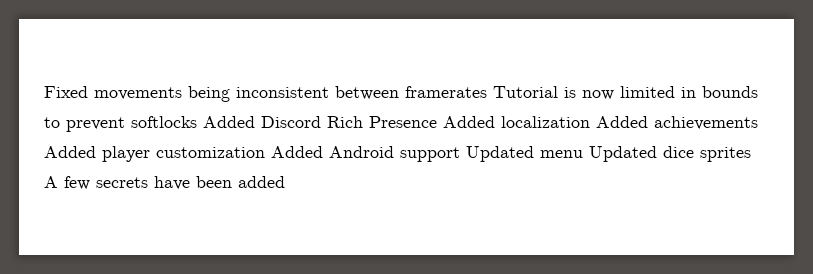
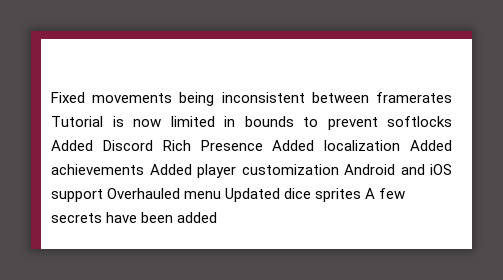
[271,146,534,162] Added Android support Updated -> [344,164,452,175] [51,188,181,202] Android and iOS support Overhauled

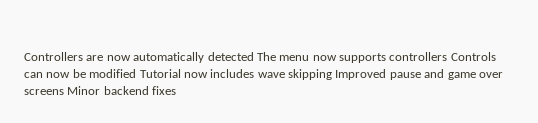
[51,92,452,106] [51,116,452,130] [51,140,453,151] [51,164,452,178] [51,188,406,202] [51,212,218,223] Fixed movements being inconsistent between framerates Tutorial is now limited in bounds to prevent softlocks Added Discord Rich Presence Added localization Added achievements Added player customization Android and iOS support Overhauled menu Updated dice sprites A few secrets have been added -> [24,52,496,63] [24,69,503,80] [24,86,177,95] Controllers are now automatically detected The menu now supports controllers Controls can now be modified Tutorial now includes wave skipping Improved pause and game over screens Minor backend fixes

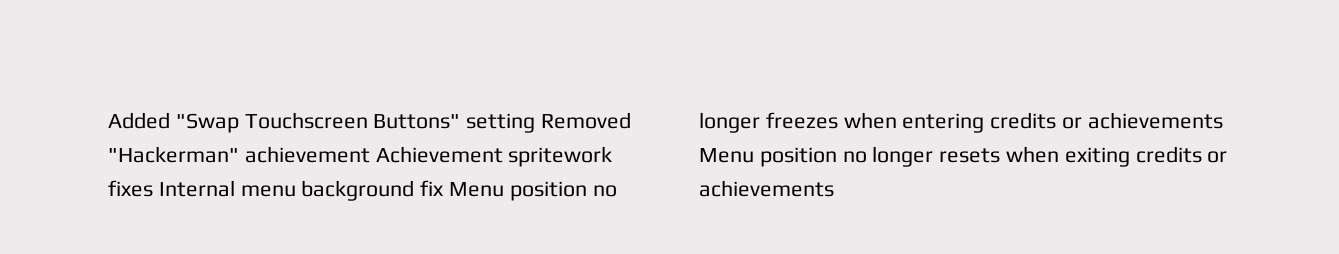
[24,52,496,63] [24,69,503,80] [24,86,177,95] Controllers are now automatically detected The menu now supports controllers Controls can now be modified Tutorial now includes wave skipping Improved pause and game over screens Minor backend fixes -> [108,112,632,133] [108,146,613,167] [108,180,617,201] [699,112,1223,133] [699,146,1228,167] [699,180,834,197] Added "Swap Touchscreen Buttons" setting Removed "Hackerman" achievement Achievement spritework fixes Internal menu background fix Menu position no longer freezes when entering credits or achievements Menu position no longer resets when exiting credits or achievements

